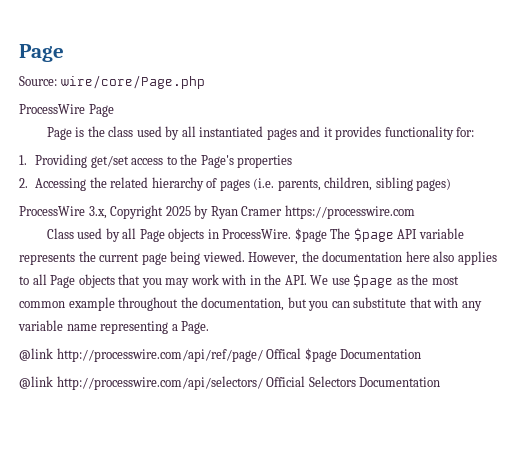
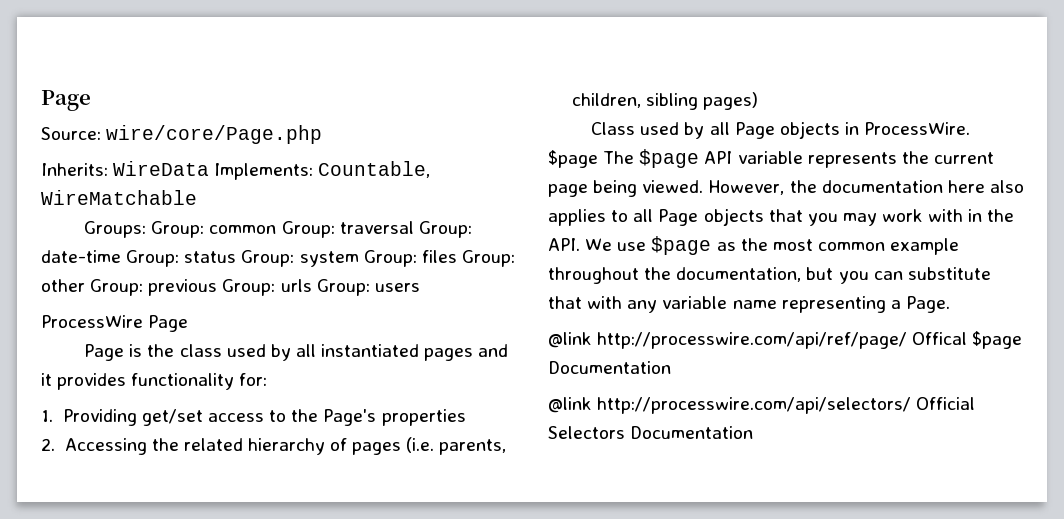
(205, 82) none -> [41,161,431,180] [41,190,197,205] [84,221,472,238] [41,250,515,267] [41,279,420,296] // Inherits: WireData Implements: Countable, WireMatchable // Groups: Group: common Group: traversal Group: date-time Group: status Group: system Group: files Group: other Group: previous Group: urls Group: users
[19,205,415,219] // ProcessWire 3.x, Copyright 2025 by Ryan Cramer https://processwire.com -> (758, 101) none

